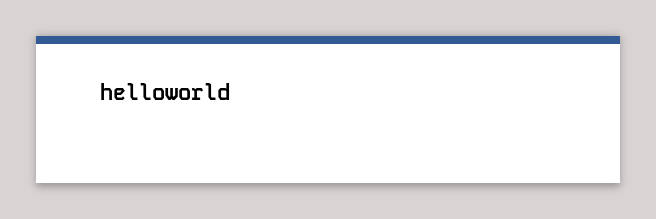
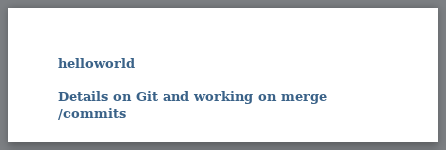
(230, 91) none -> [58,91,327,104] [58,108,126,120] // Details on Git and working on merge /commits

